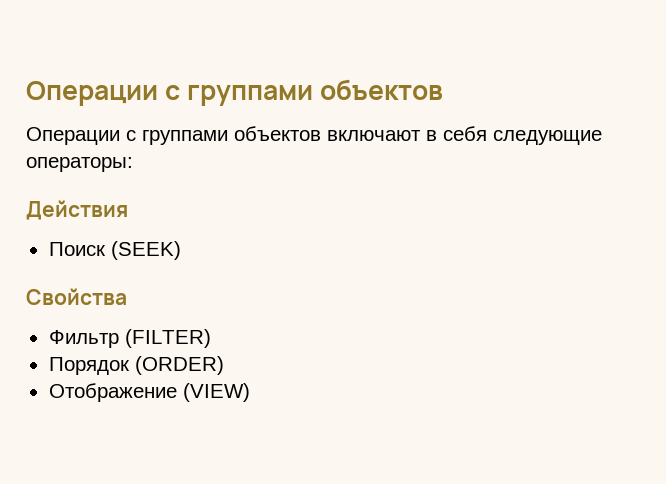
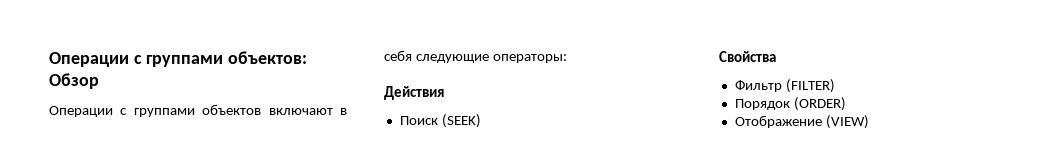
[26,79,444,106] Операции с группами объектов -> [49,51,308,67] [49,73,99,89] Операции с группами объектов: Обзор

